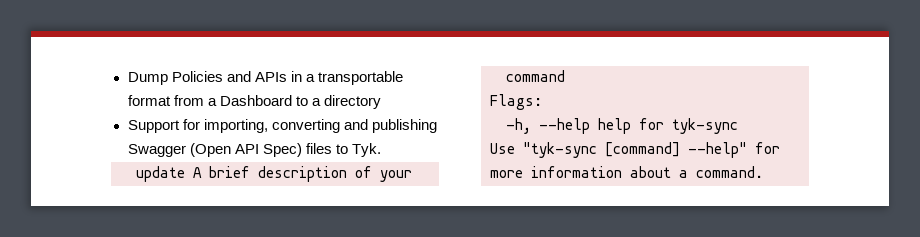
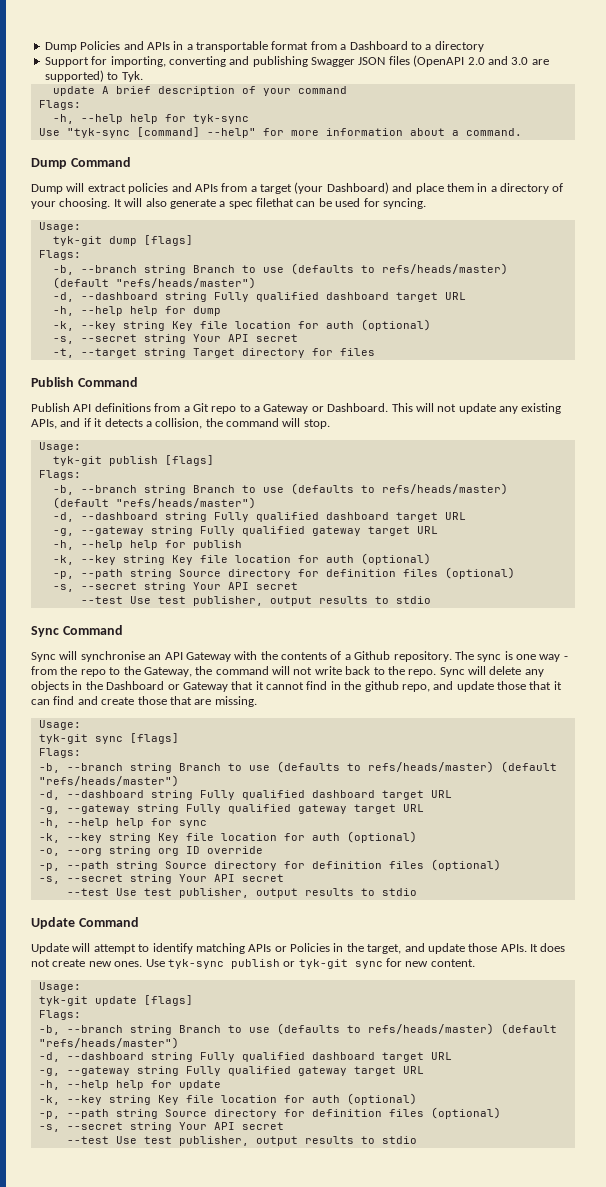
[189,143,332,157] (Open API Spec) files -> [358,55,549,67] [44,70,104,82] JSON files (OpenAPI 2.0 and 3.0 are supported)
(763, 172) none -> [31,157,131,169] [31,182,564,194] [31,198,426,209] [38,222,81,232] [52,235,193,246] [38,250,81,260] [52,263,508,275] [52,277,256,289] [52,292,466,302] [52,306,221,316] [52,319,431,331] [52,334,298,344] [52,348,375,358] [31,377,138,387] [31,403,562,414] [31,418,330,429] [38,442,81,452] [52,455,214,466] [38,470,81,480] [52,483,508,495] [52,497,256,509] [52,512,466,522] [52,526,438,536] [52,540,242,550] [52,553,431,565] [52,567,515,579] [52,582,298,592] [80,596,431,606] [31,625,123,637] [31,651,568,662] [31,666,544,677] [31,681,562,692] [31,696,257,707] [38,720,81,730] [38,733,179,744] [38,748,81,758] [38,761,557,773] [38,775,179,787] [38,790,452,800] [38,804,424,814] [38,818,207,828] [38,831,417,843] [38,846,263,856] [38,859,501,871] [38,874,284,884] [66,888,417,898] [31,917,139,929] [31,943,566,954] [31,958,475,969] [38,982,81,992] [38,995,193,1006] [38,1010,81,1020] [38,1023,557,1035] [38,1037,179,1049] [38,1052,452,1062] [38,1066,424,1076] [38,1080,221,1090] [38,1093,417,1105] [38,1107,501,1119] [38,1122,284,1132] [66,1136,417,1146] // Dump Command // Dump will extract policies and APIs from a target (your Dashboard) and place them in a directory of your choosing. It will also generate a spec filethat can be used for syncing. // Usage: // tyk-git dump [flags] // Flags: // -b, --branch string Branch to use (defaults to refs/heads/master) (default "refs/heads/master") // -d, --dashboard string Fully qualified dashboard target URL // -h, --help help for dump // -k, --key string Key file location for auth (optional) // -s, --secret string Your API secret // -t, --target string Target directory for files // Publish Command // Publish API definitions from a Git repo to a Gateway or Dashboard. This will not update any existing APIs, and if it detects a collision, the command will stop. // Usage: // tyk-git publish [flags] // Flags: // -b, --branch string Branch to use (defaults to refs/heads/master) (default "refs/heads/master") // -d, --dashboard string Fully qualified dashboard target URL // -g, --gateway string Fully qualified gateway target URL // -h, --help help for publish // -k, --key string Key file location for auth (optional) // -p, --path string Source directory for definition files (optional) // -s, --secret string Your API secret // --test Use test publisher, output results to stdio // Sync Command // Sync will synchronise an API Gateway with the contents of a Github repository. The sync is one way - from the repo to the Gateway, the command will not write back to the repo. Sync will delete any objects in the Dashboard or Gateway that it cannot find in the github repo, and update those that it can find and create those that are missing. // Usage: // tyk-git sync [flags] // Flags: // -b, --branch string Branch to use (defaults to refs/heads/master) (default "refs/heads/master") // -d, --dashboard string Fully qualified dashboard target URL // -g, --gateway string Fully qualified gateway target URL // -h, --help help for sync // -k, --key string Key file location for auth (optional) // -o, --org string org ID override // -p, --path string Source directory for definition files (optional) // -s, --secret string Your API secret // --test Use test publisher, output results to stdio // Update Command // Update will attempt to identify matching APIs or Policies in the target, and update those APIs. It does not create new ones. Use tyk-sync publish or tyk-git sync for new content. // Usage: // tyk-git update [flags] // Flags: // -b, --branch string Branch to use (defaults to refs/heads/master) (default "refs/heads/master") // -d, --dashboard string Fully qualified dashboard target URL // -g, --gateway string Fully qualified gateway target URL // -h, --help help for update // -k, --key string Key file location for auth (optional) // -p, --path string Source directory for definition files (optional) // -s, --secret string Your API secret // --test Use test publisher, output results to stdio

